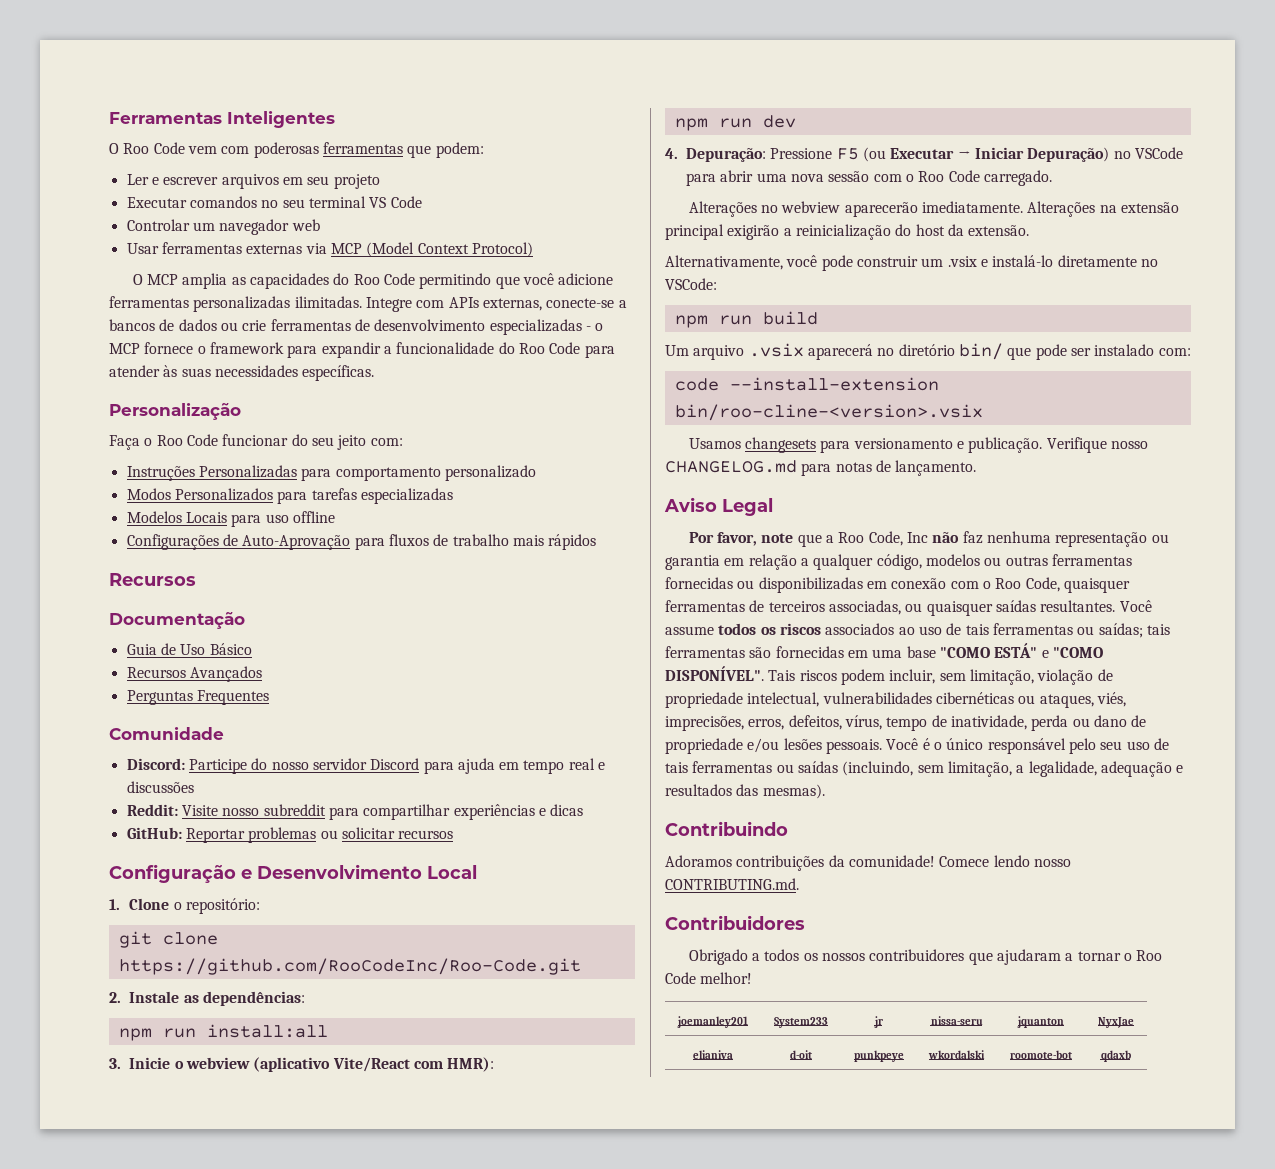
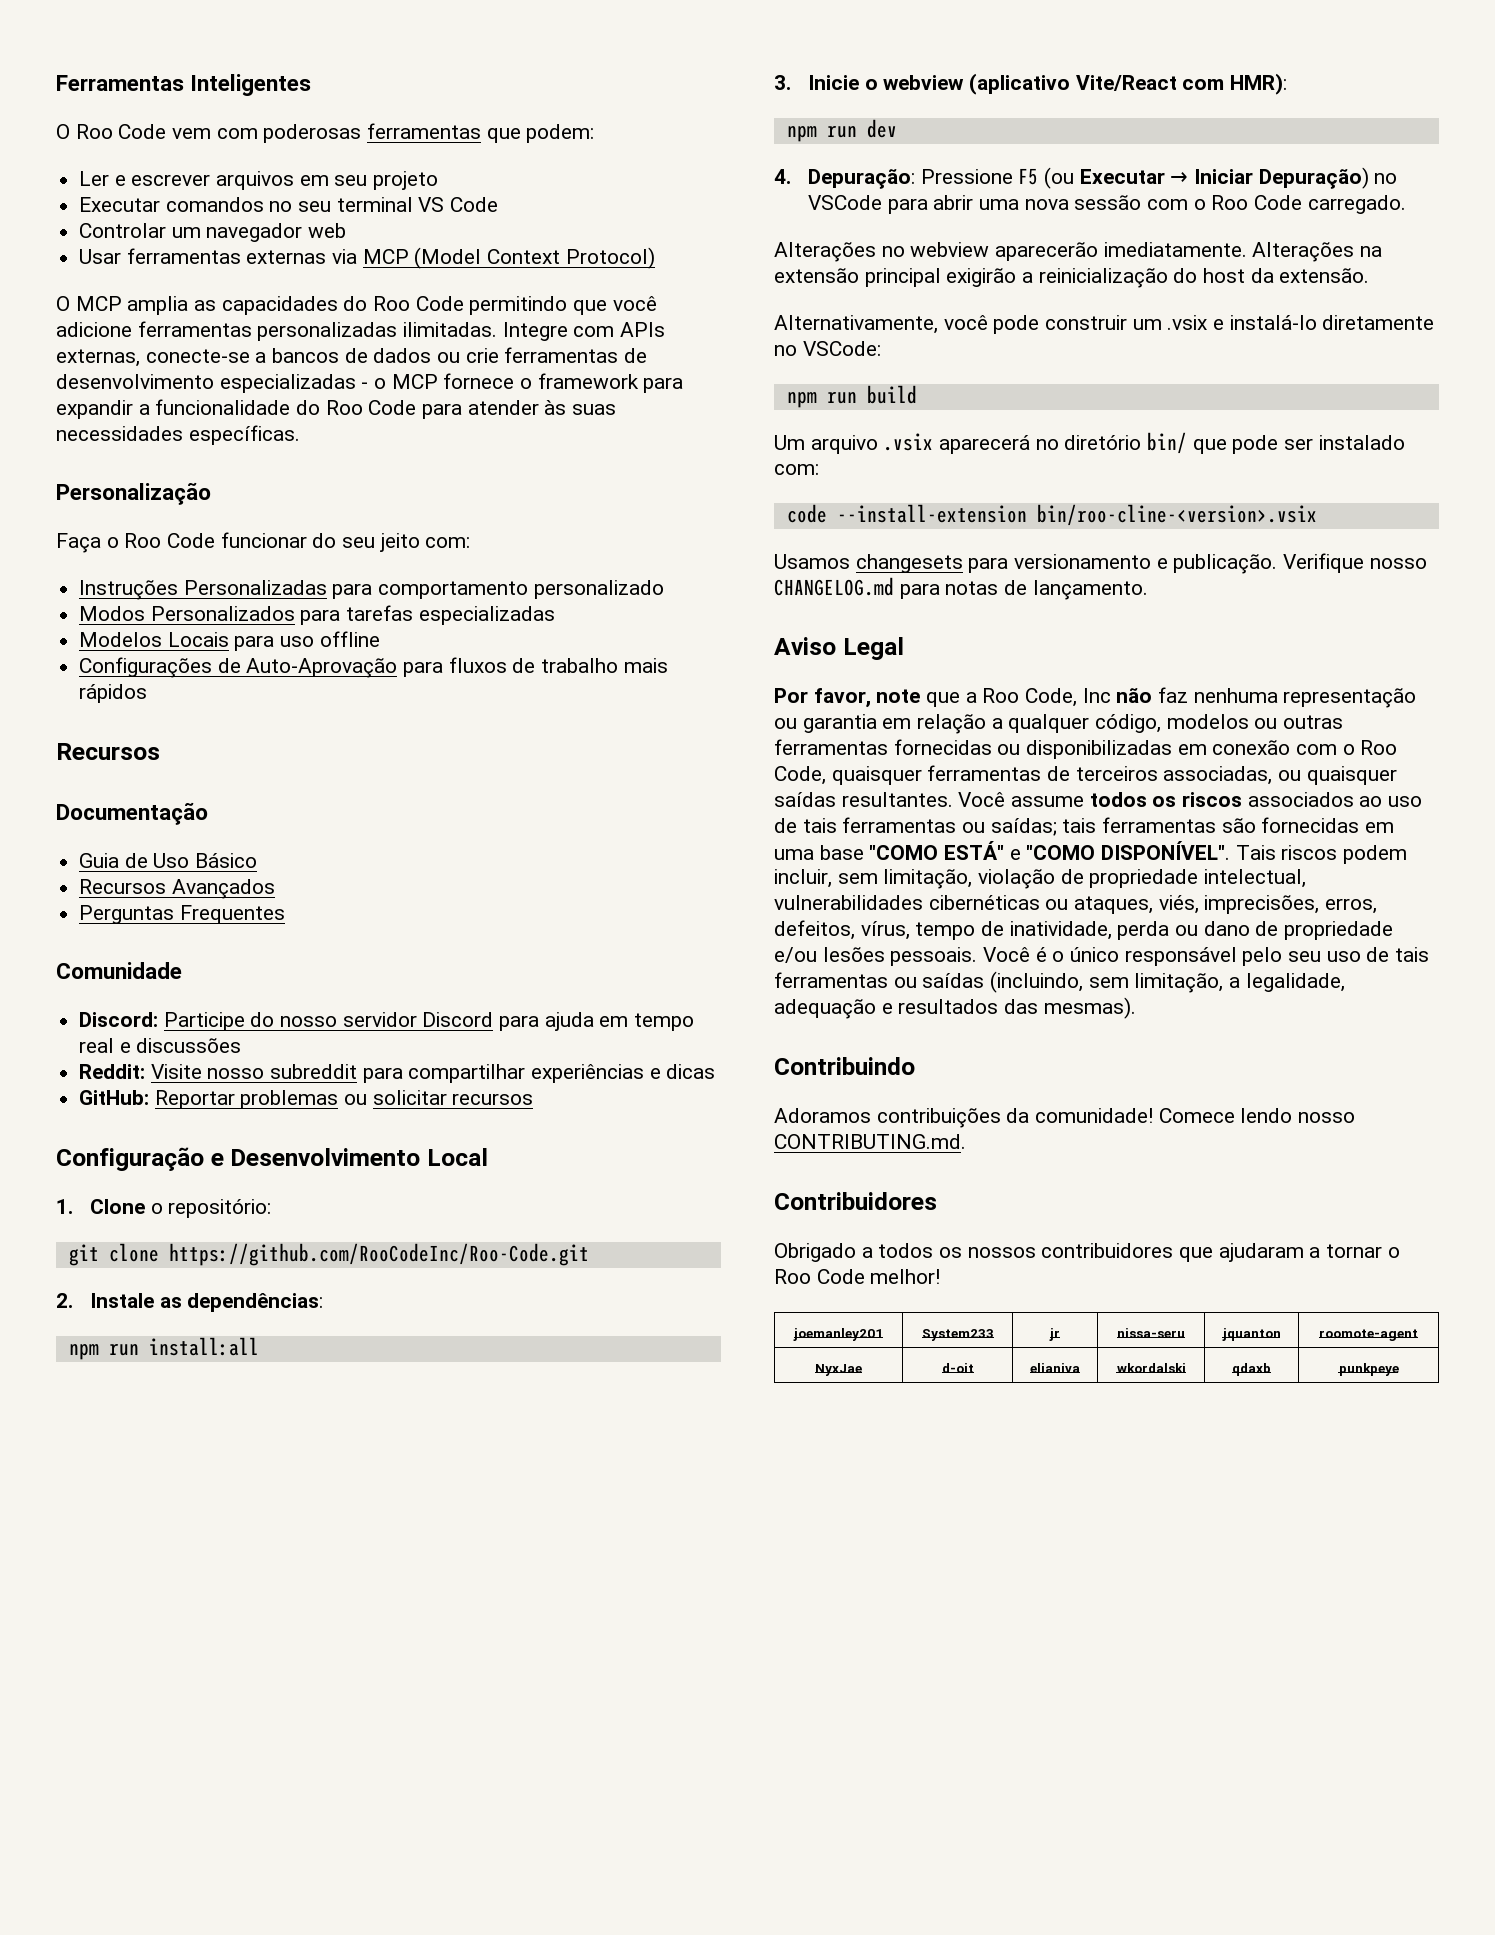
(1064, 1022) none -> [1319,1329,1418,1341] roomote-agent //
[693,1050,733,1059] // elianiva -> (862, 1370) none
[853,1050,904,1062] punkpeye -> [1030,1363,1080,1373] elianiva
[1009,1050,1072,1059] [1100,1050,1131,1062] roomote-bot | qdaxb -> [1232,1363,1271,1376] [1338,1363,1399,1376] qdaxb | punkpeye

